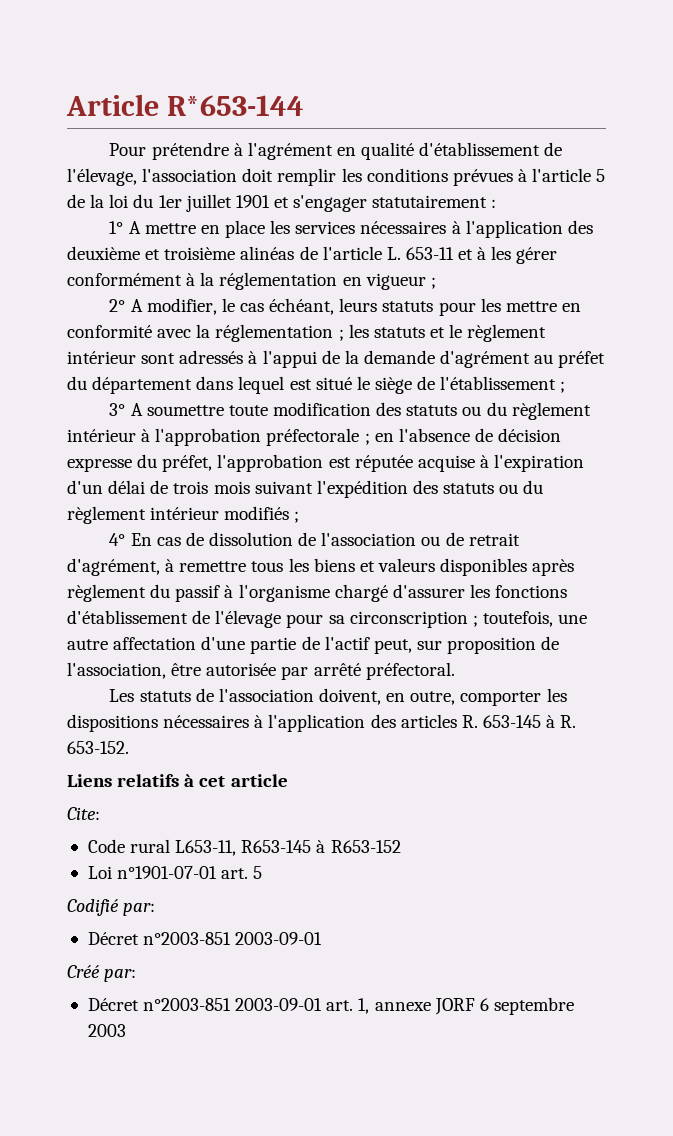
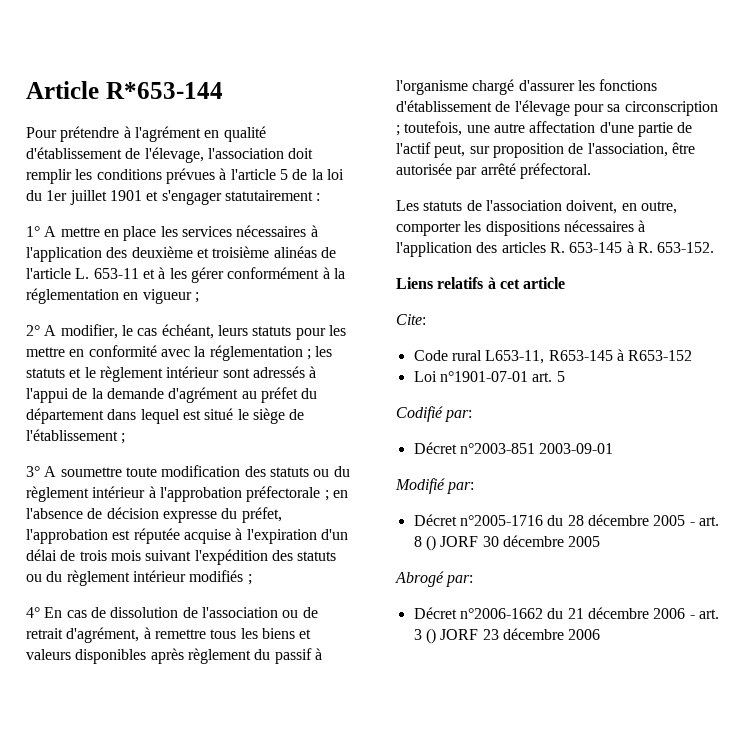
[67,965,137,982] [87,997,574,1015] [87,1024,126,1037] Créé par: // Décret n°2003-851 2003-09-01 art. 1, annexe JORF 6 septembre 2003 -> [395,478,475,494] [413,514,719,526] [413,535,601,551] [395,571,474,587] [413,607,719,619] [413,628,601,644] Modifié par: // Décret n°2005-1716 du 28 décembre 2005 - art. 8 () JORF 30 décembre 2005 // Abrogé par: // Décret n°2006-1662 du 21 décembre 2006 - art. 3 () JORF 23 décembre 2006

